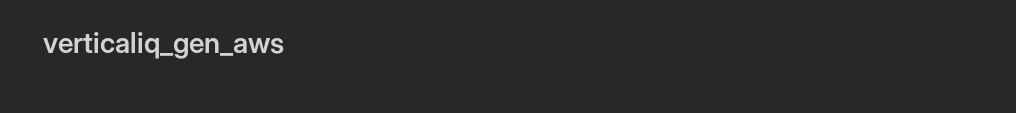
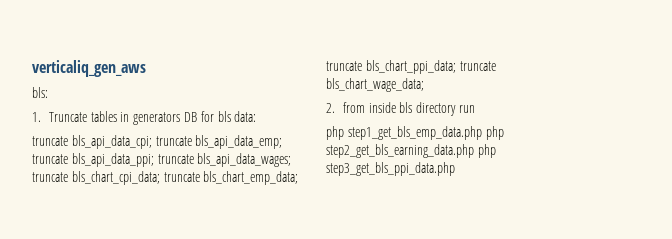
(284, 45) none -> [32,87,48,98] [32,111,257,125] [32,135,283,149] [32,153,292,167] [32,171,299,185] [326,60,496,74] [326,78,424,92] [326,102,476,116] [326,126,504,140] [326,144,496,158] [326,162,455,176] // bls: // 1. Truncate tables in generators DB for bls data: // truncate bls_api_data_cpi; truncate bls_api_data_emp; truncate bls_api_data_ppi; truncate bls_api_data_wages; truncate bls_chart_cpi_data; truncate bls_chart_emp_data; truncate bls_chart_ppi_data; truncate bls_chart_wage_data; // 2. from inside bls directory run // php step1_get_bls_emp_data.php php step2_get_bls_earning_data.php php step3_get_bls_ppi_data.php

